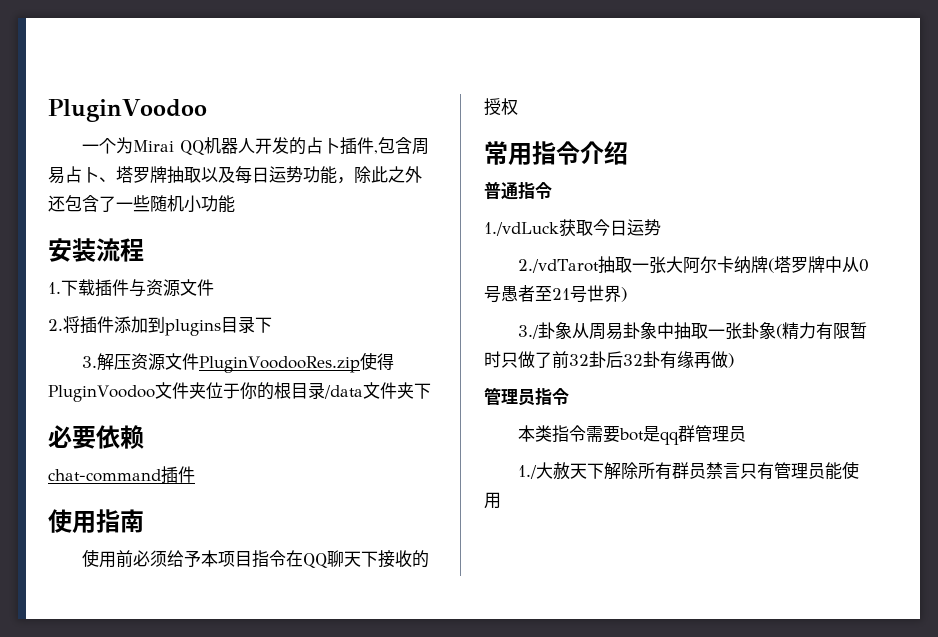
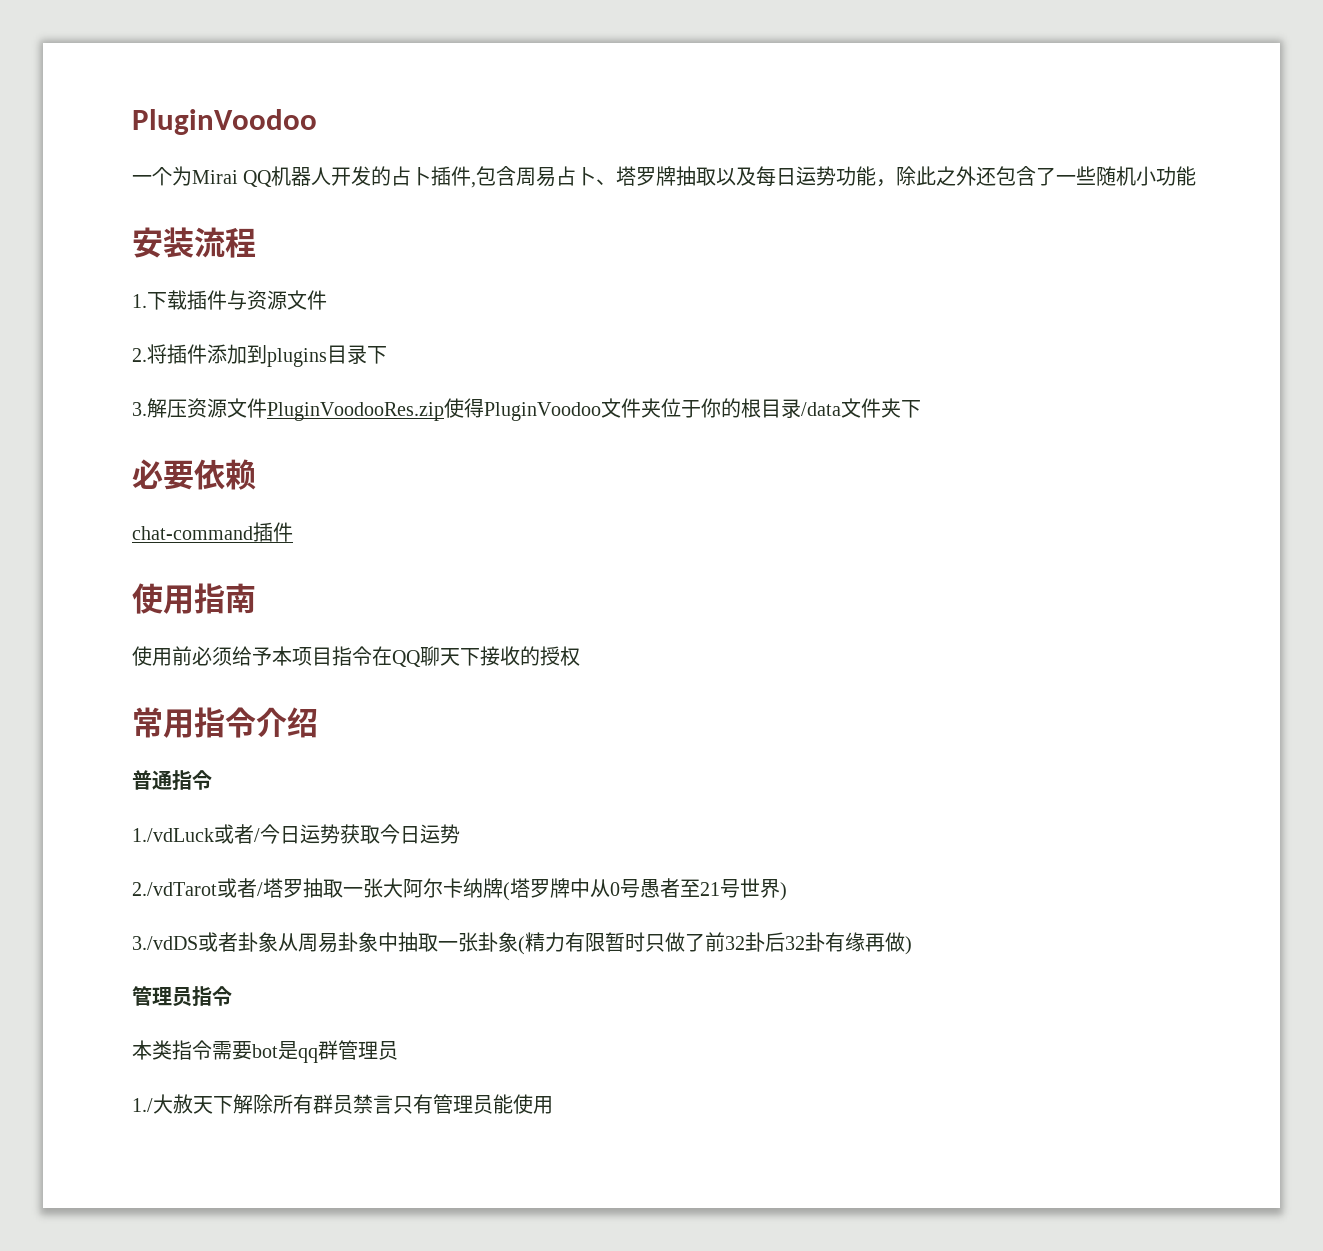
(559, 229) none -> [214,824,340,844] 或者/今日运势
(600, 266) none -> [217,878,303,898] 或者/塔罗
[518,325,540,339] 3./ -> [132,932,238,952] 3./vdDS或者

